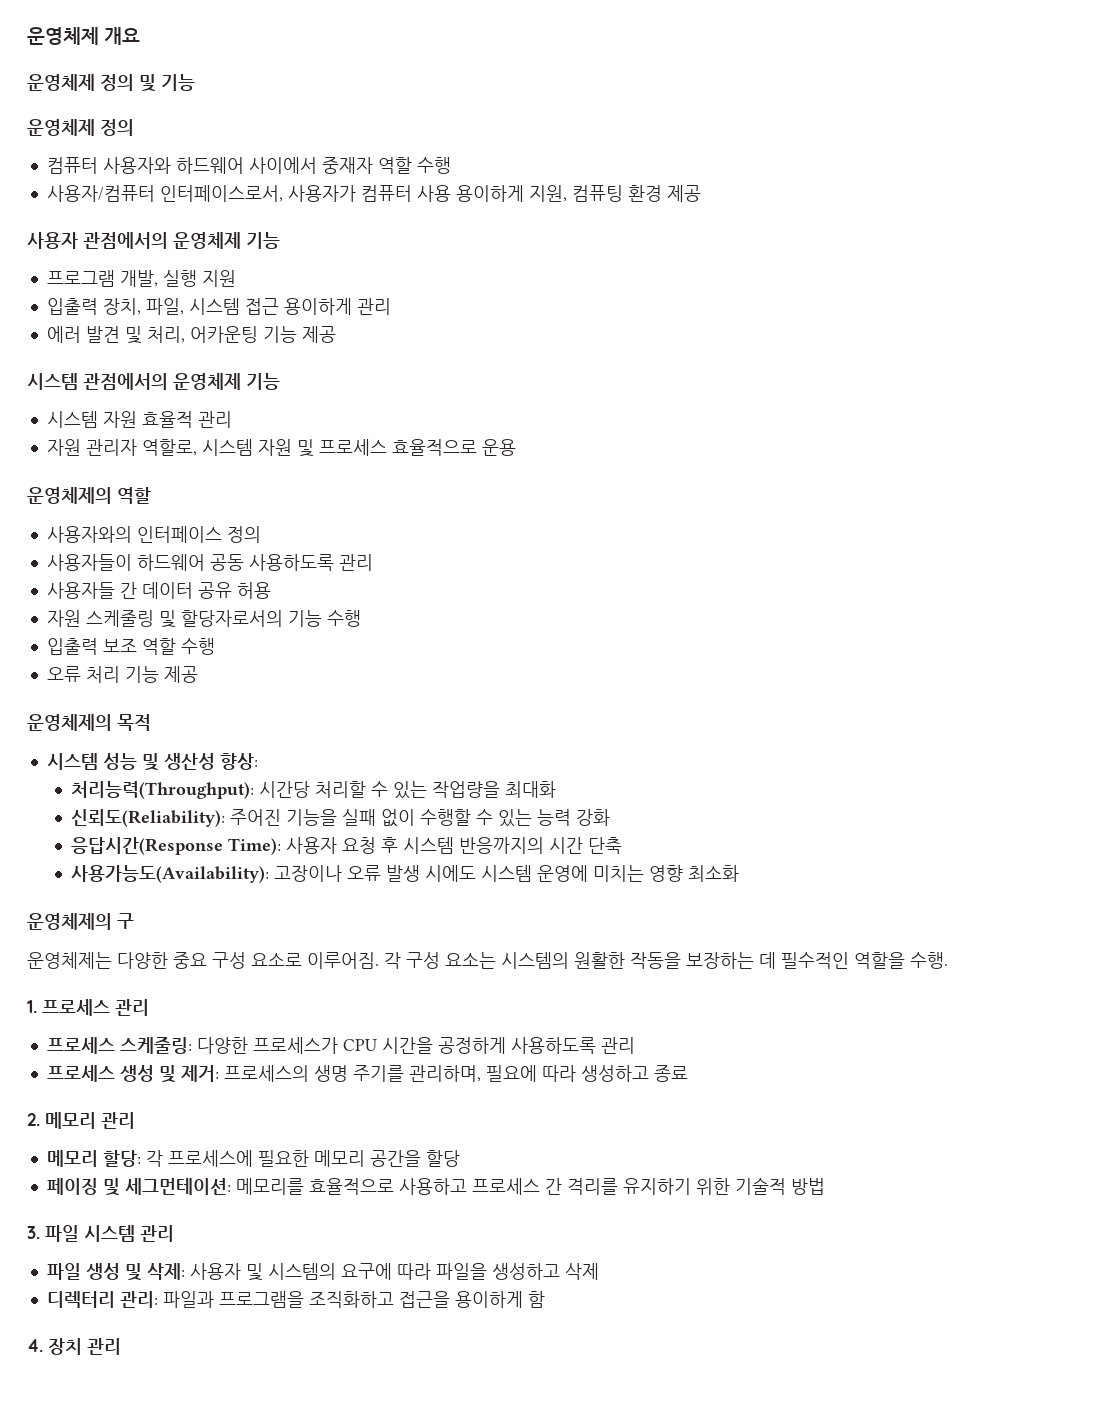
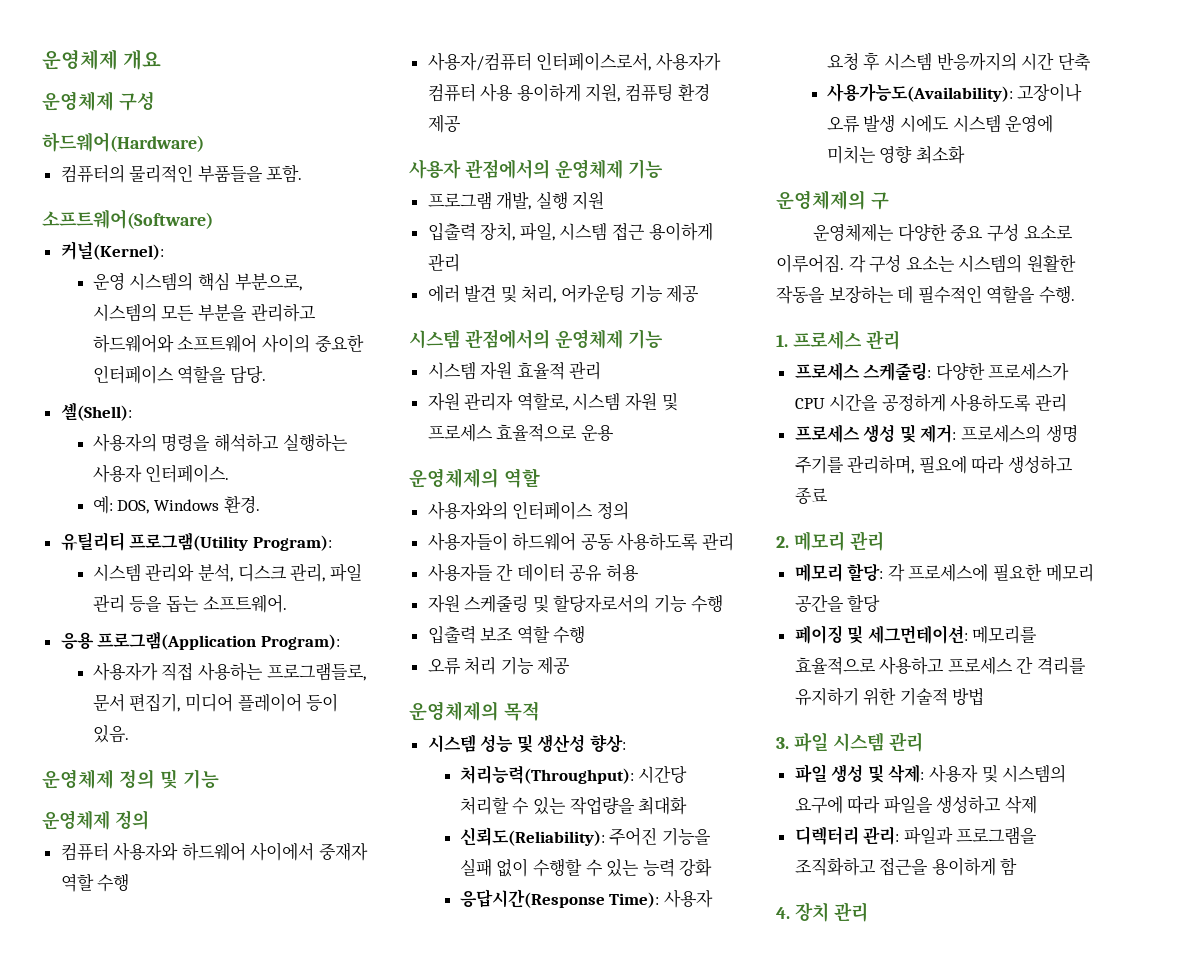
(141, 36) none -> [42,91,155,111] [42,132,204,152] [60,164,303,183] [42,209,213,229] [60,241,164,260] [92,272,302,291] [92,303,316,322] [92,334,364,353] [92,365,267,384] [60,402,132,421] [92,433,348,452] [92,464,230,483] [92,496,260,514] [60,532,332,551] [92,563,362,582] [92,594,287,613] [60,631,340,650] [92,662,366,681] [92,693,339,712] [92,725,129,743] // 운영체제 구성 // 하드웨어(Hardware) // 컴퓨터의 물리적인 부품들을 포함. // 소프트웨어(Software) // 커널(Kernel): // 운영 시스템의 핵심 부분으로, 시스템의 모든 부분을 관리하고 하드웨어와 소프트웨어 사이의 중요한 인터페이스 역할을 담당. // 셸(Shell): // 사용자의 명령을 해석하고 실행하는 사용자 인터페이스. // 예: DOS, Windows 환경. // 유틸리티 프로그램(Utility Program): // 시스템 관리와 분석, 디스크 관리, 파일 관리 등을 돕는 소프트웨어. // 응용 프로그램(Application Program): // 사용자가 직접 사용하는 프로그램들로, 문서 편집기, 미디어 플레이어 등이 있음.

